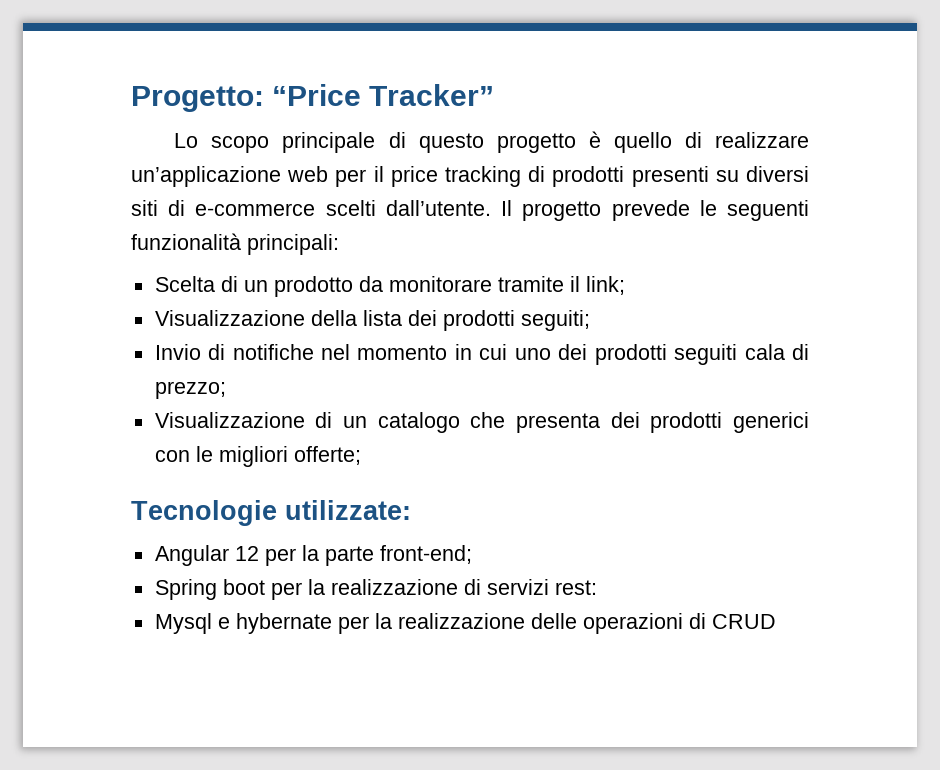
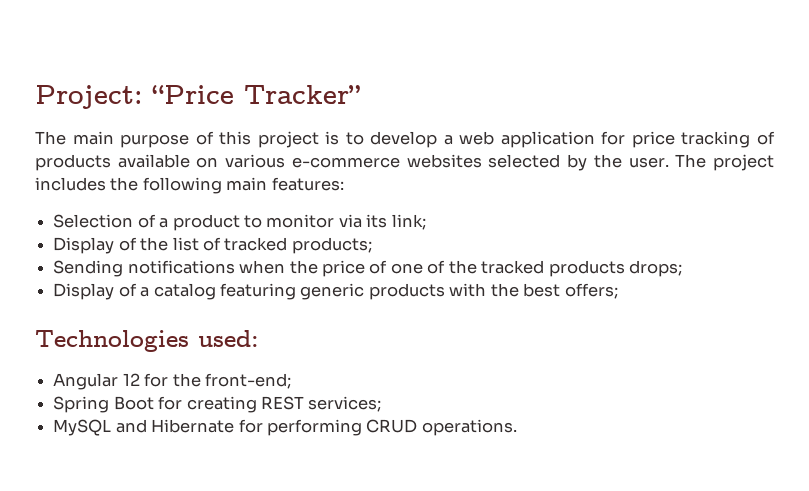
[131,86,264,112] Progetto: -> [35,85,143,109] Project:
[174,131,809,153] [131,166,809,187] [131,200,809,221] [131,233,339,255] [154,276,625,297] [154,310,590,331] [154,344,809,365] [154,381,226,399] [154,412,809,433] [154,446,361,467] [131,500,411,526] Lo scopo principale di questo progetto è quello di realizzare un’applicazione web per il price tracking di prodotti presenti su diversi siti di e-commerce scelti dall’utente. Il progetto prevede le seguenti funzionalità principali: // Scelta di un prodotto da monitorare tramite il link; // Visualizzazione della lista dei prodotti seguiti; // Invio di notifiche nel momento in cui uno dei prodotti seguiti cala di prezzo; // Visualizzazione di un catalogo che presenta dei prodotti generici con le migliori offerte; // Tecnologie utilizzate: -> [35,131,775,148] [35,154,775,171] [35,177,344,194] [53,214,426,231] [53,237,372,254] [53,260,683,277] [53,283,618,300] [35,330,259,352] The main purpose of this project is to develop a web application for price tracking of products available on various e-commerce websites selected by the user. The project includes the following main features: // Selection of a product to monitor via its link; // Display of the list of tracked products; // Sending notifications when the price of one of the tracked products drops; // Display of a catalog featuring generic products with the best offers; // Technologies used:
[264,545,374,566] per la parte -> [144,373,201,387] for the
[222,579,597,600] [154,613,776,634] boot per la realizzazione di servizi rest: // Mysql e hybernate per la realizzazione delle operazioni di CRUD -> [113,396,382,413] [53,419,517,436] Boot for creating REST services; // MySQL and Hibernate for performing CRUD operations.

